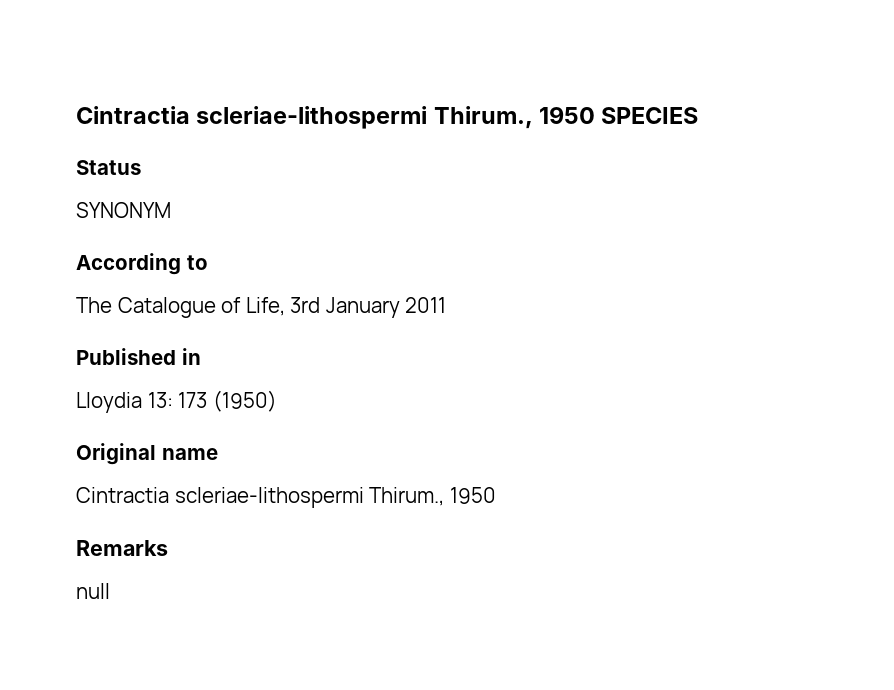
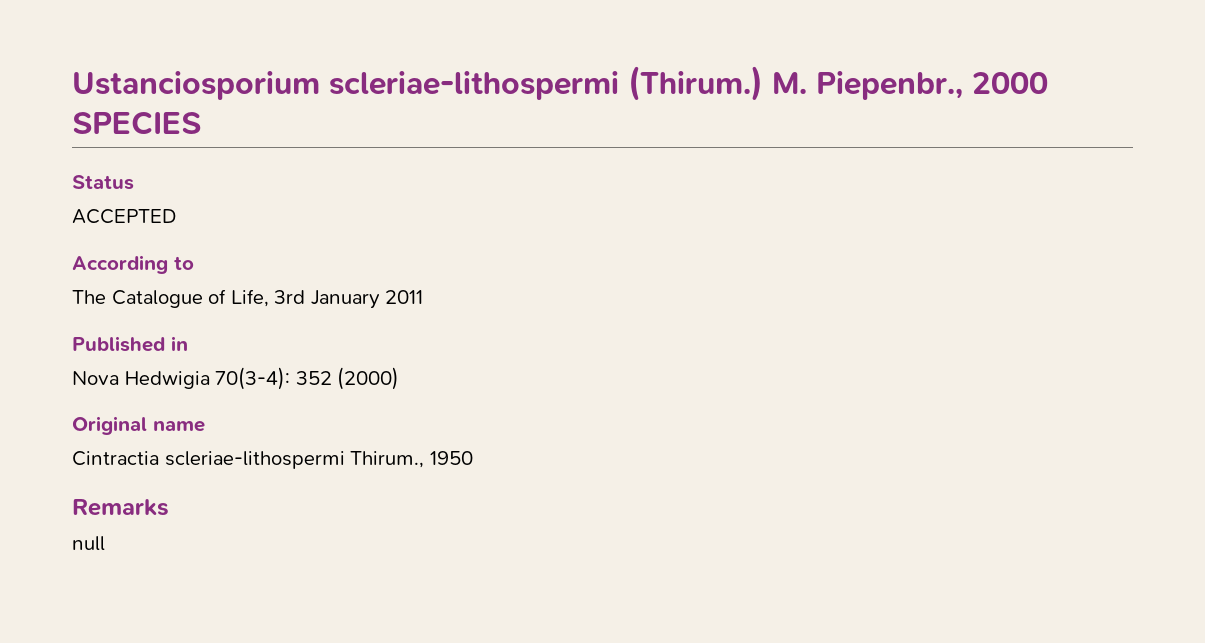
[76,106,596,129] Cintractia scleriae-lithospermi Thirum., 1950 -> [72,66,1048,101] Ustanciosporium scleriae-lithospermi (Thirum.) M. Piepenbr., 2000
[76,202,171,218] SYNONYM -> [72,209,176,224] ACCEPTED
[76,390,277,413] Lloydia 13: 173 (1950) -> [72,367,400,390] Nova Hedwigia 70(3-4): 352 (2000)

